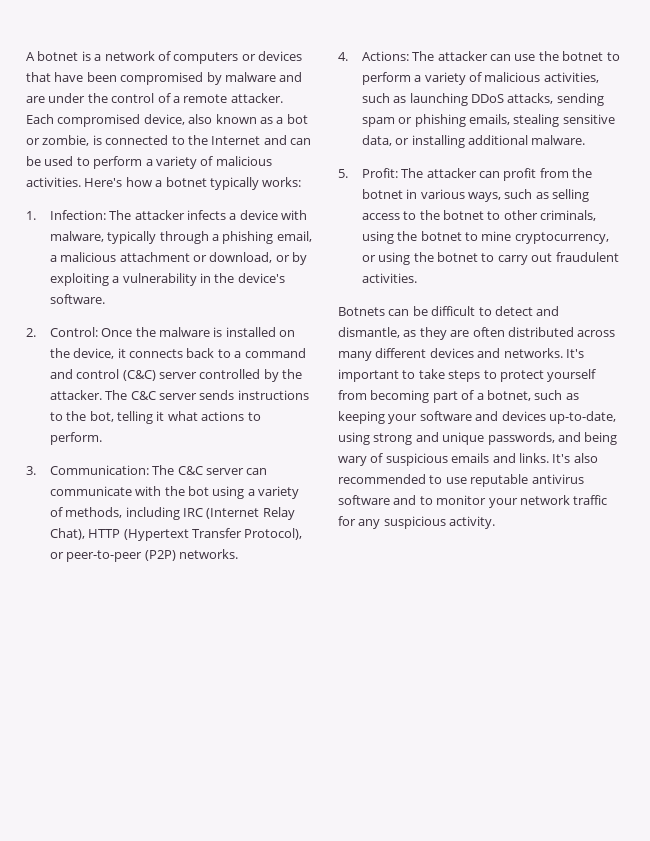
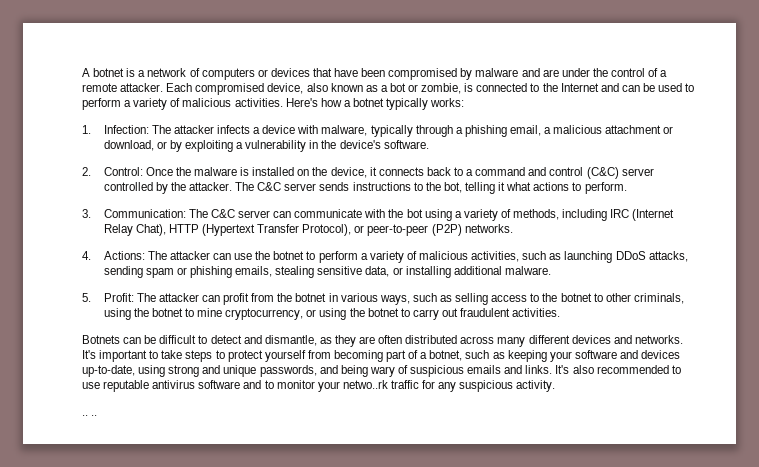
[519,495,570,505] network -> [342,380,388,389] netwo..rk
(496, 522) none -> [82,415,98,416] // .. ..

